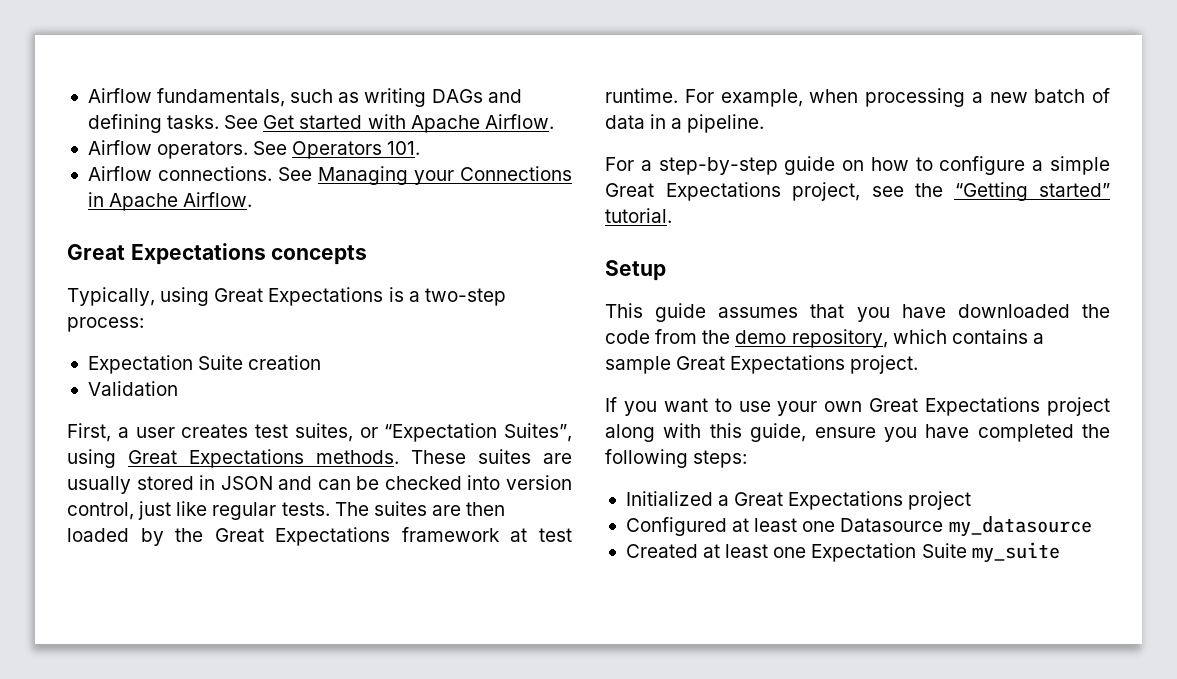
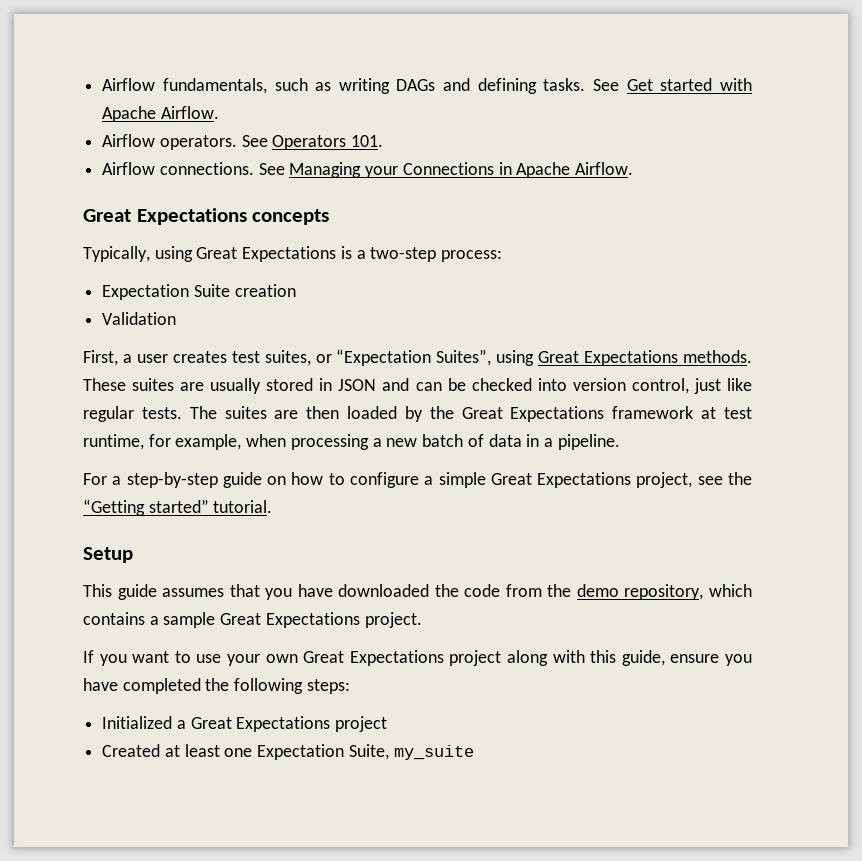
[605,88,714,103] runtime. For -> [83,434,171,450] runtime, for
[625,516,1092,537] // Configured at least one Datasource my_datasource -> (388, 724) none
[921,543,967,558] Suite -> [348,744,389,760] Suite,

